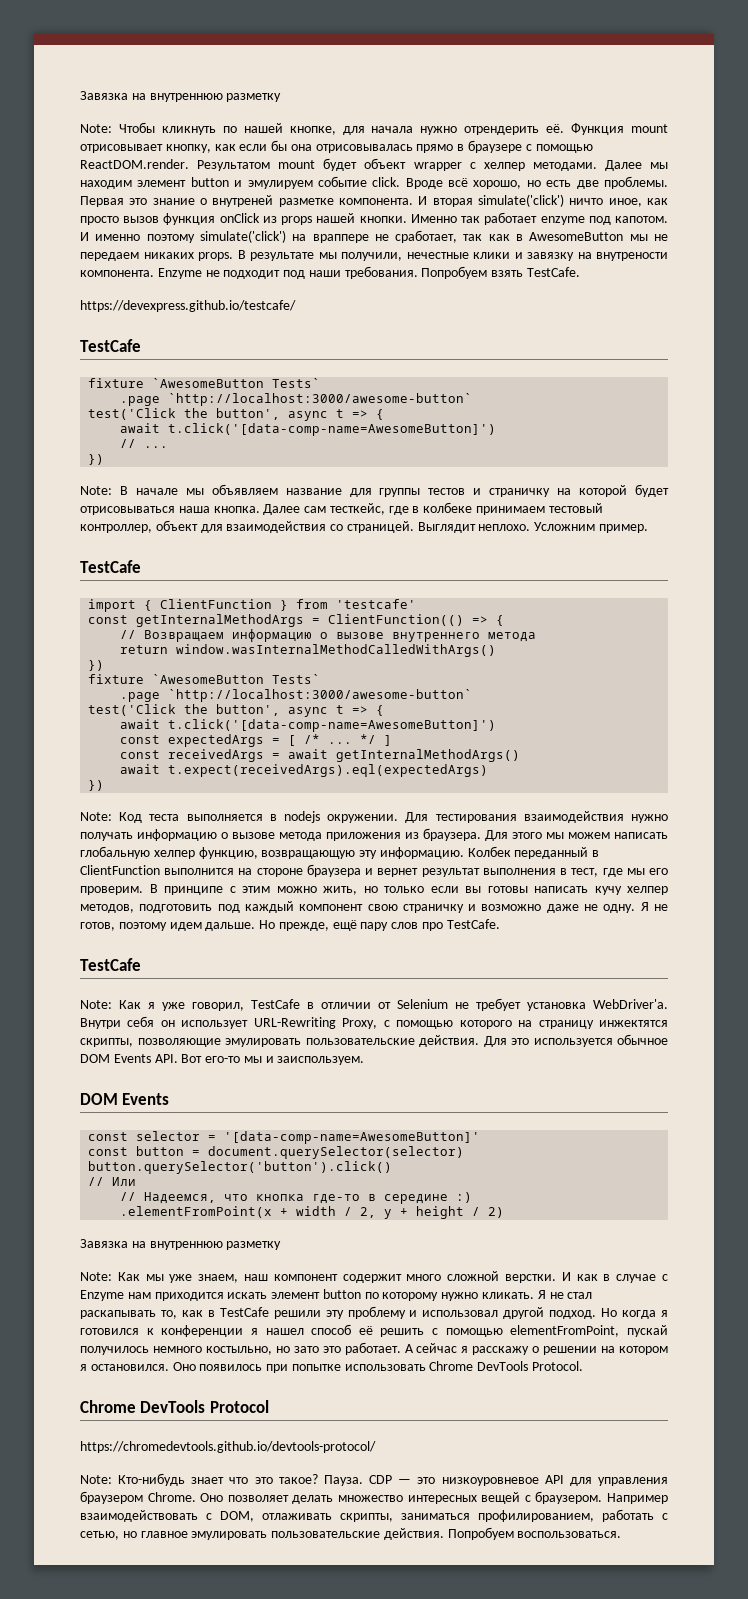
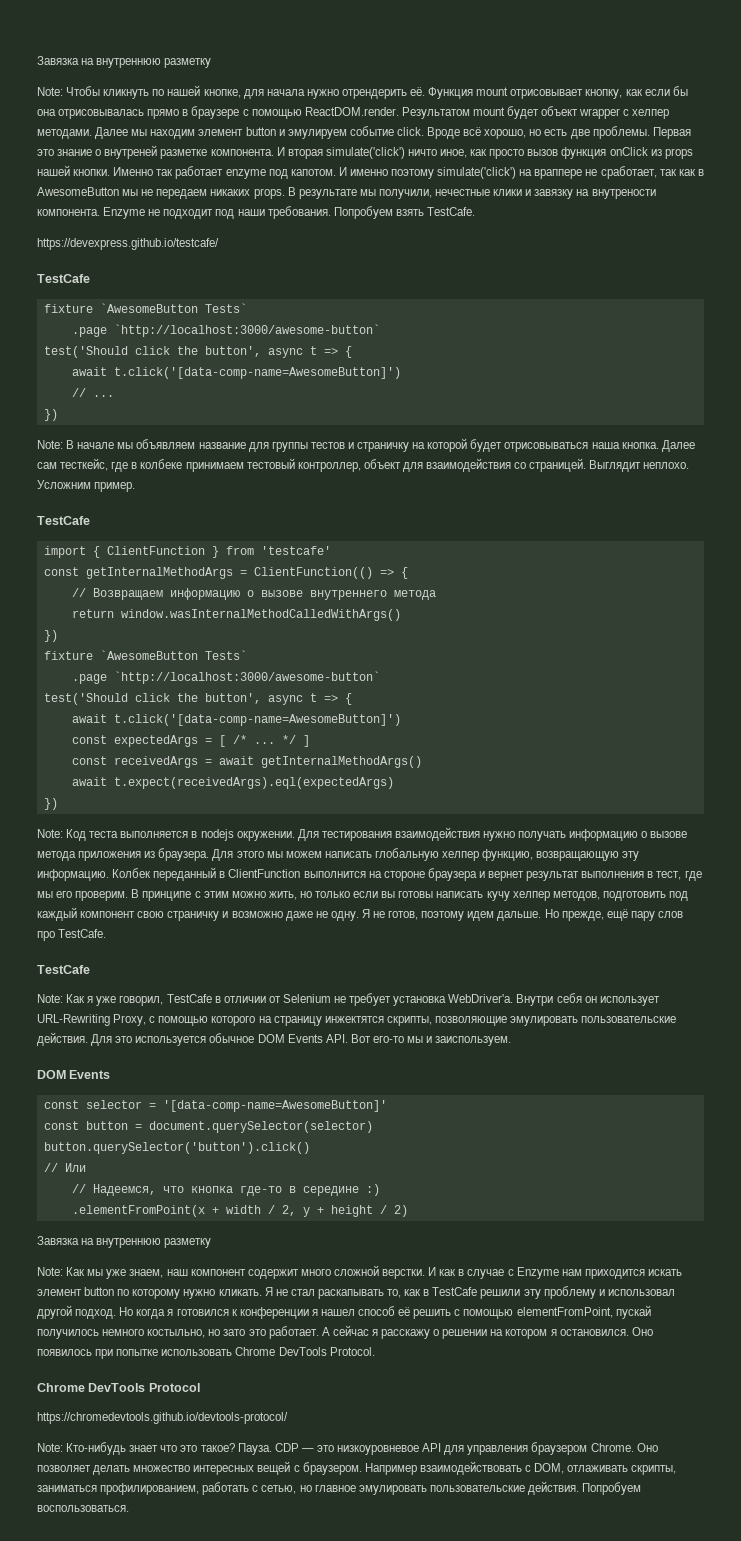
[88,408,177,420] test('Click -> [43,346,170,358] test('Should click
[88,704,177,716] test('Click -> [43,693,170,705] test('Should click

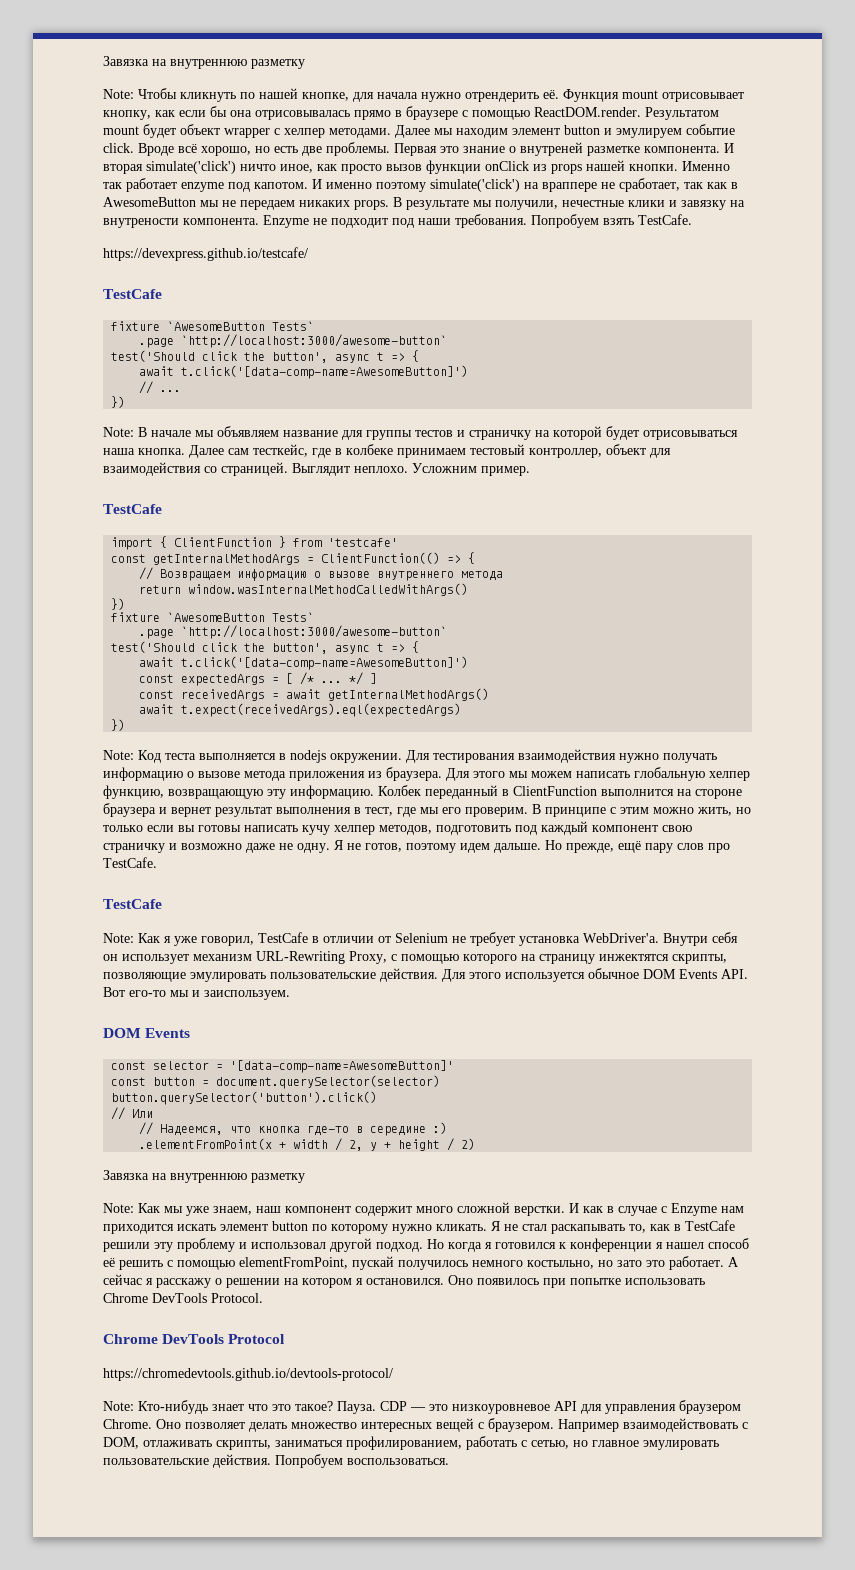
[561,147,607,159] функция -> [426,160,481,174] функции
(660, 1001) none -> [193,954,252,961] механизм
[115,1036,133,1043] это -> [469,972,501,979] этого

